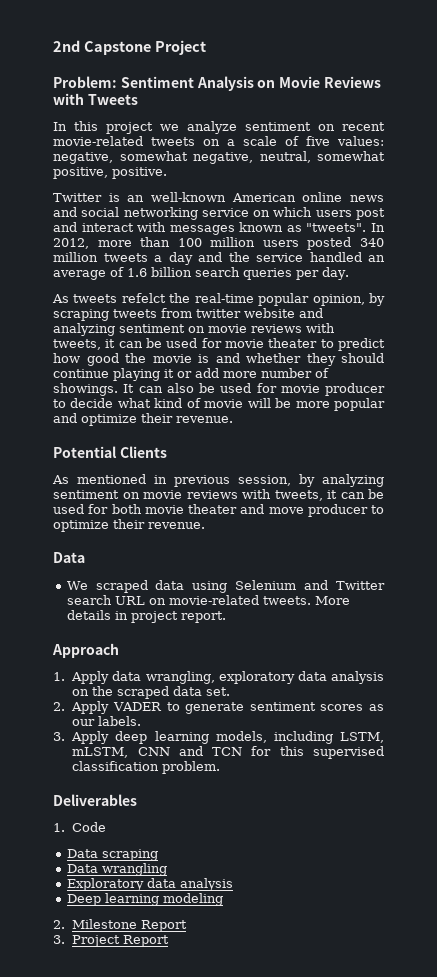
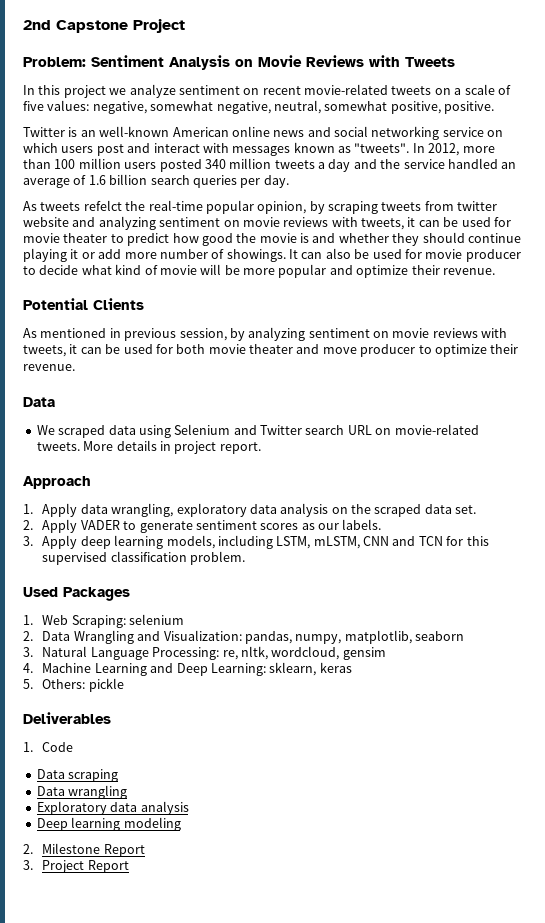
(221, 767) none -> [23,587,130,601] [23,614,185,628] [23,630,465,644] [23,646,386,660] [23,662,352,676] [23,678,124,692] // Used Packages // 1. Web Scraping: selenium // 2. Data Wrangling and Visualization: pandas, numpy, matplotlib, seaborn // 3. Natural Language Processing: re, nltk, wordcloud, gensim // 4. Machine Learning and Deep Learning: sklearn, keras // 5. Others: pickle

